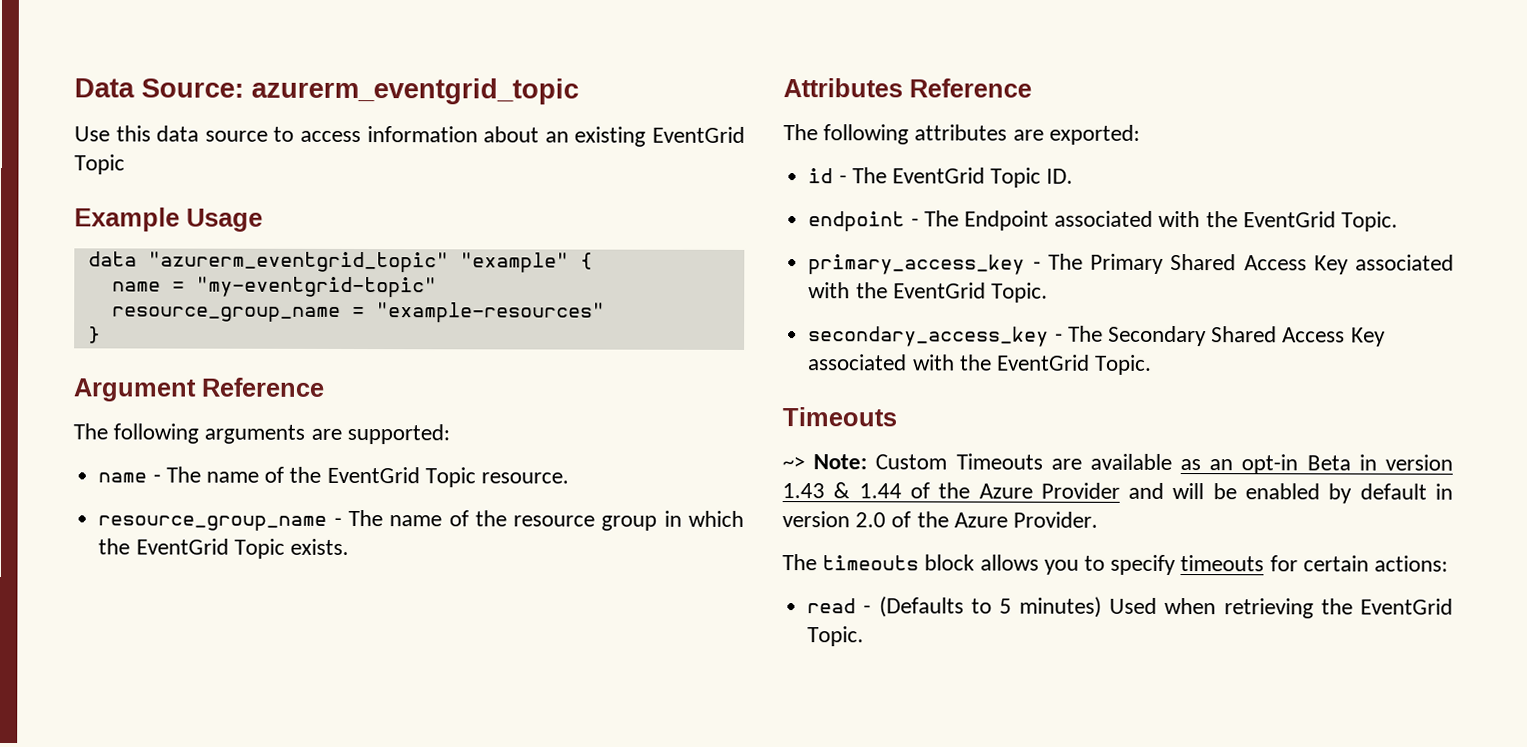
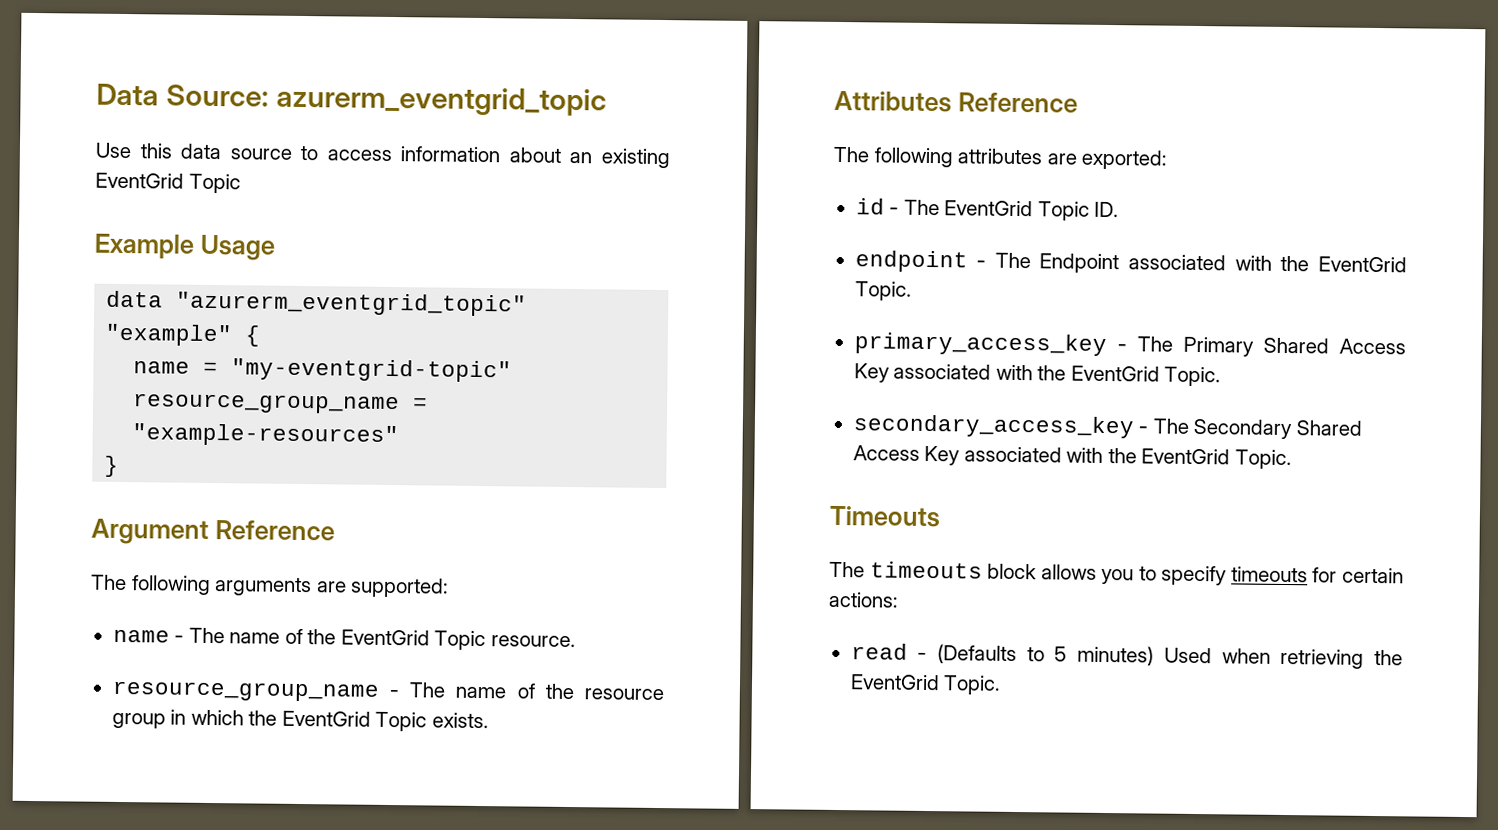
[782,453,1453,475] [782,482,1453,504] [782,511,1099,528] // ~> Note: Custom Timeouts are available as an opt-in Beta in version 1.43 & 1.44 of the Azure Provider and will be enabled by default in version 2.0 of the Azure Provider. -> (940, 516) none

